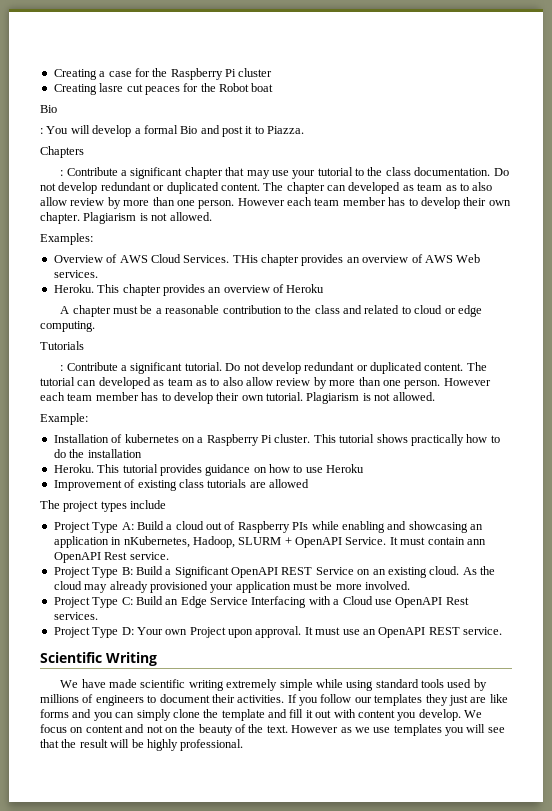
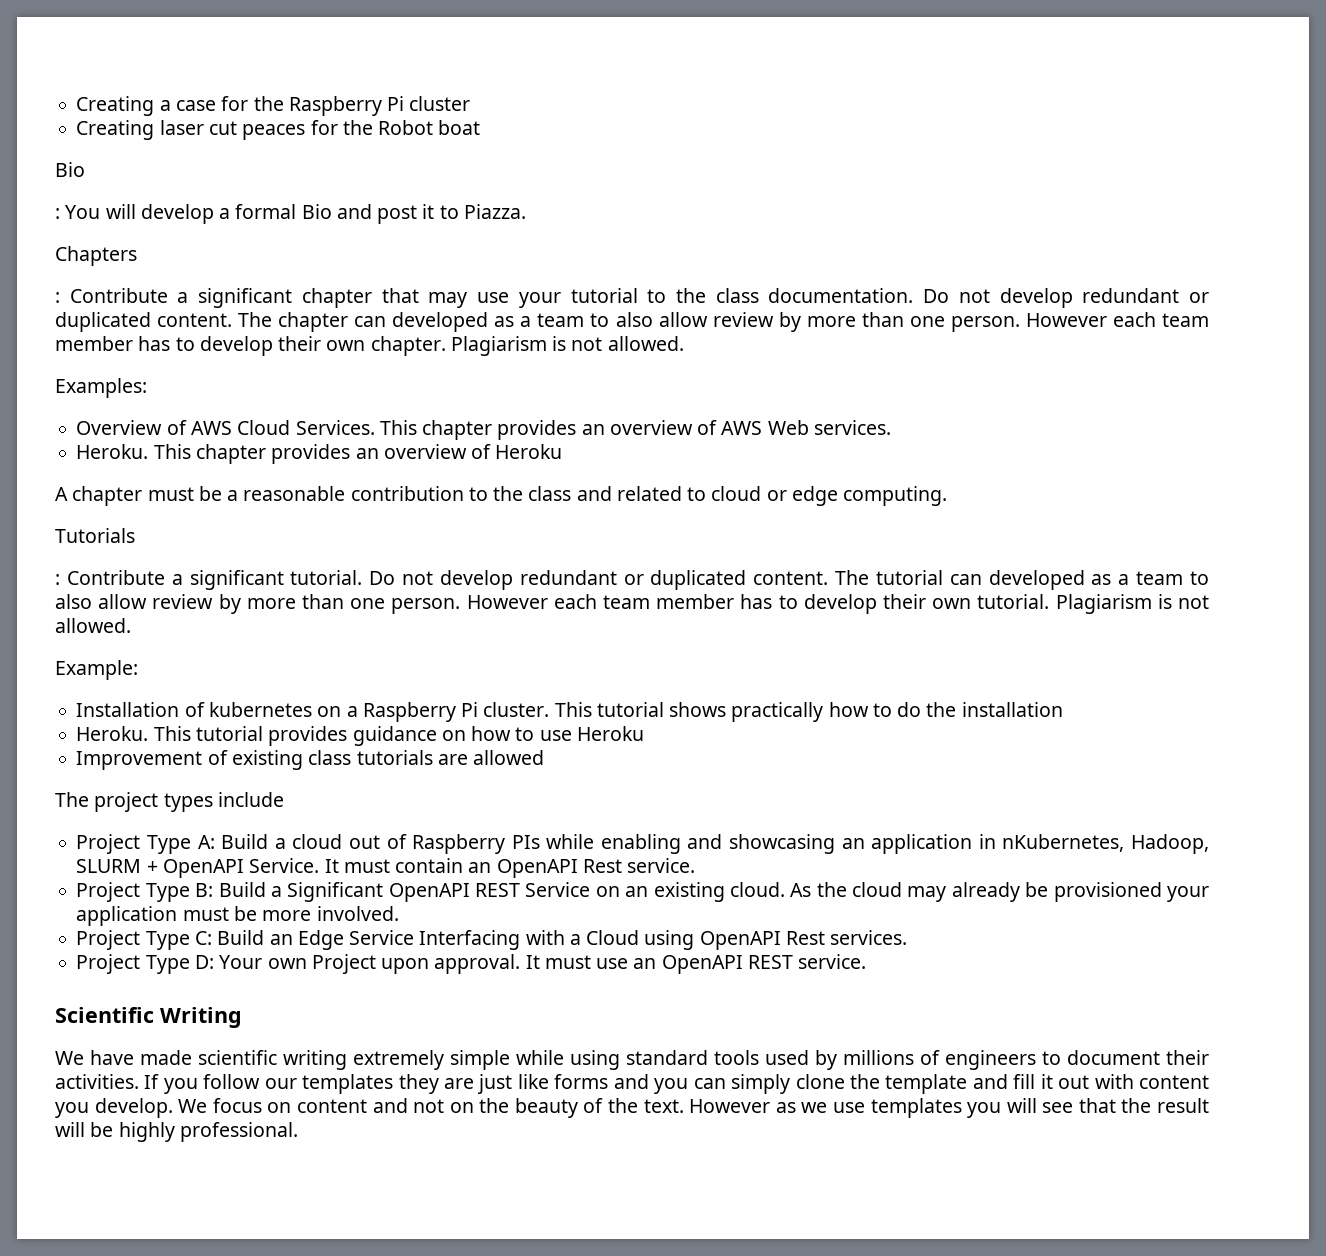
[99,83,124,92] lasre -> [159,120,204,135] laser
[417,183,457,191] team as -> [520,313,585,327] a team
[232,255,258,263] THis -> [379,420,417,435] This
[167,378,207,386] team as -> [1118,571,1184,585] a team
[466,539,486,545] ann -> [468,862,492,873] an
(148, 587) none -> [1025,882,1049,897] be
[374,599,392,605] use -> [644,930,695,950] using
[448,695,487,706] just are -> [444,1074,513,1094] are just

